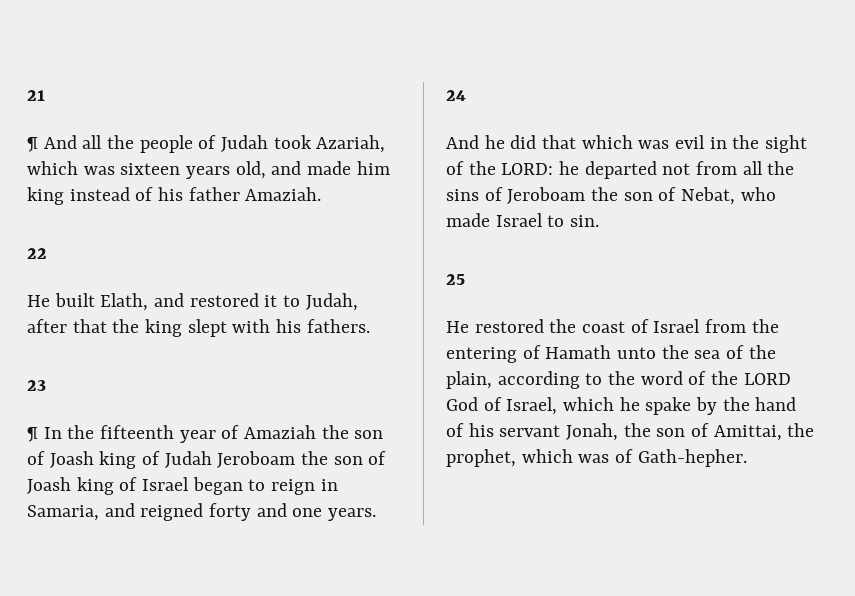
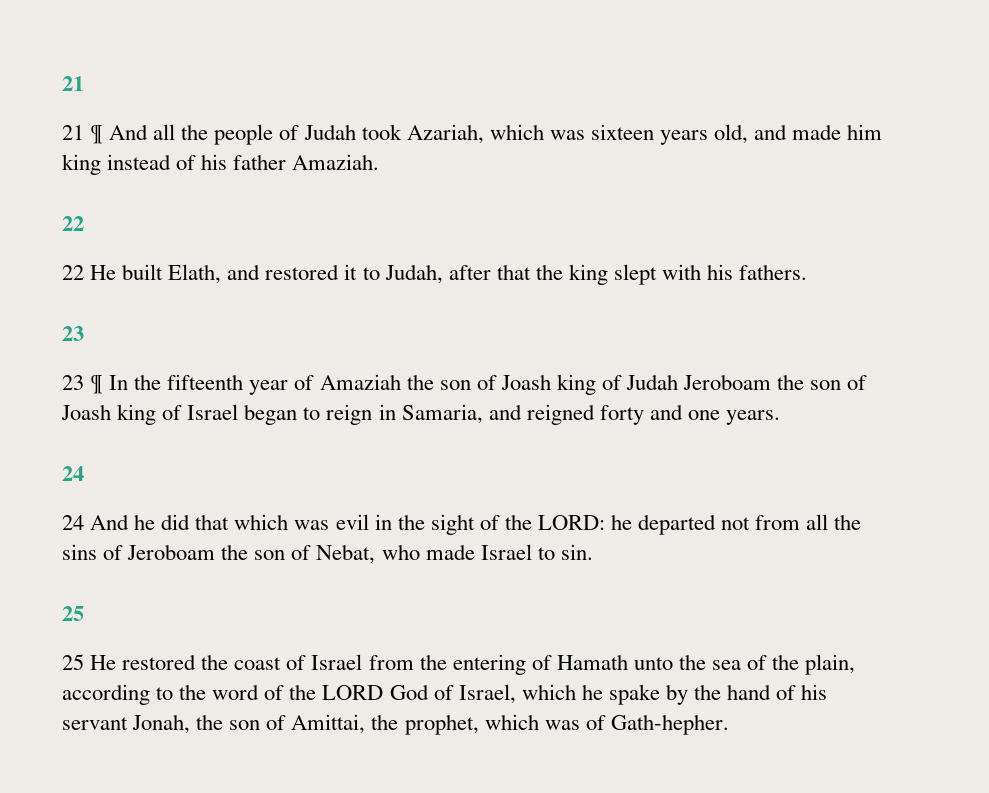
(45, 95) none -> [62,125,84,140] 21
(47, 253) none -> [62,265,84,280] 22
(46, 385) none -> [62,375,84,390] 23
(466, 95) none -> [62,515,84,530] 24
(465, 279) none -> [62,654,84,670] 25

